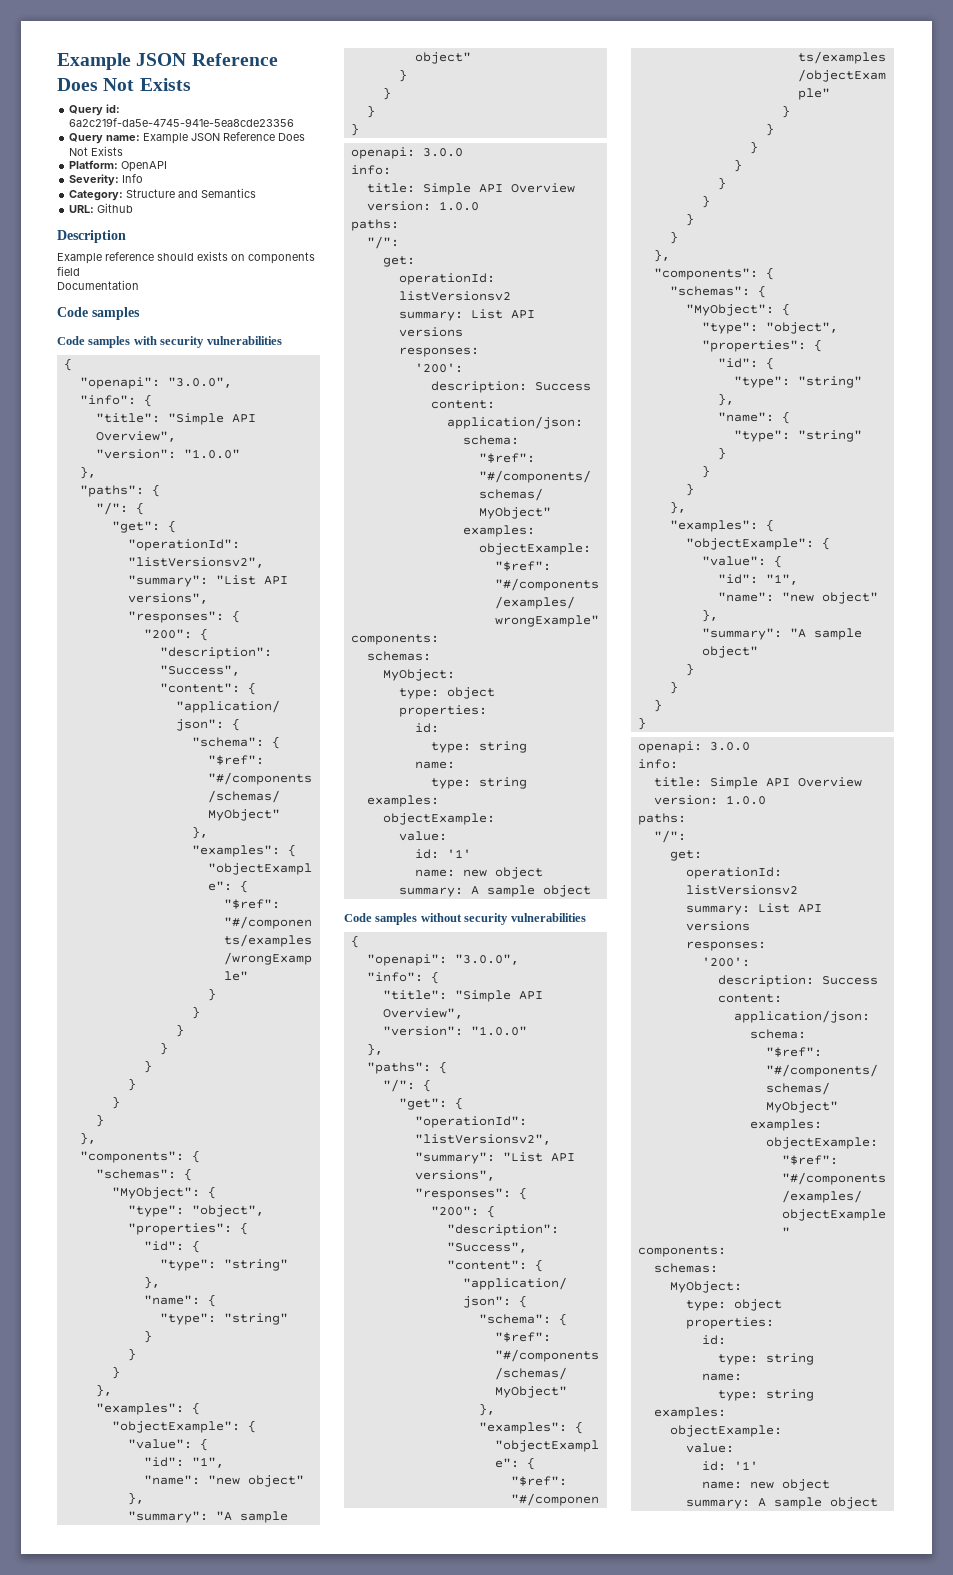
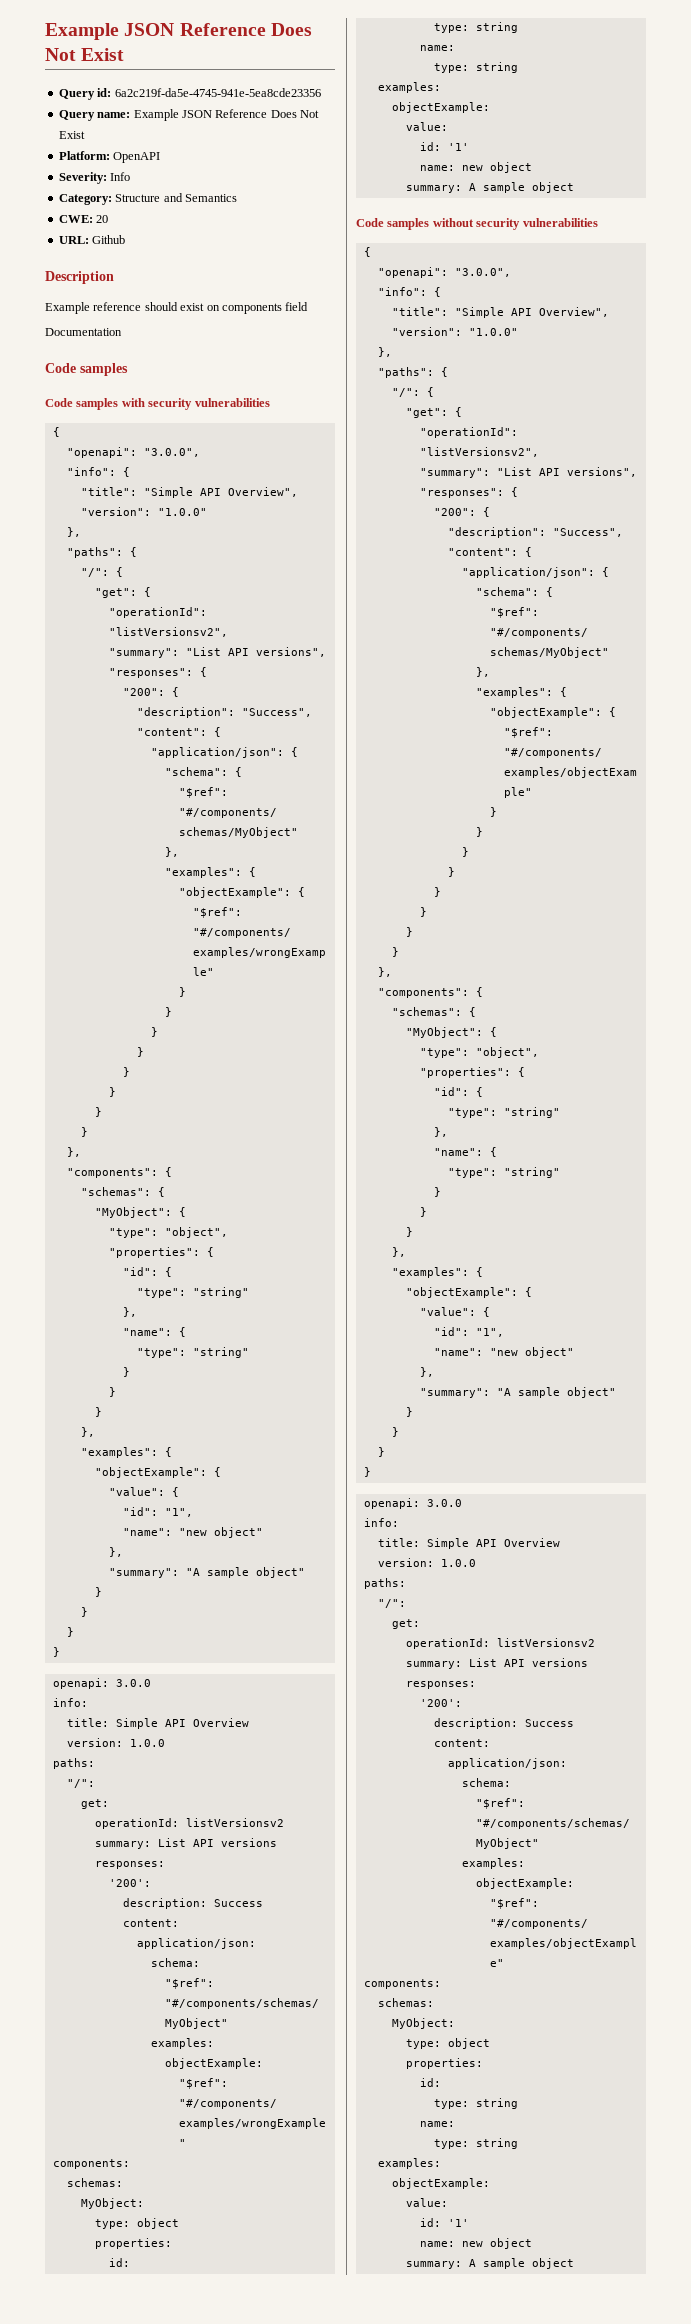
[57,53,278,70] [57,78,191,91] Example JSON Reference Does Not Exists -> [45,23,312,40] [45,48,125,61] Example JSON Reference Does Not Exist
[91,146,124,156] Exists -> [58,131,85,139] Exist
(257, 193) none -> [58,215,109,223] // CWE: 20
[197,251,228,261] exists -> [180,303,205,311] exist

